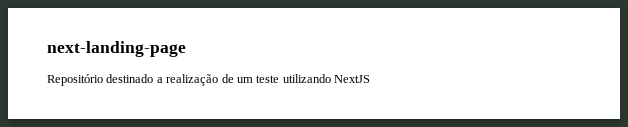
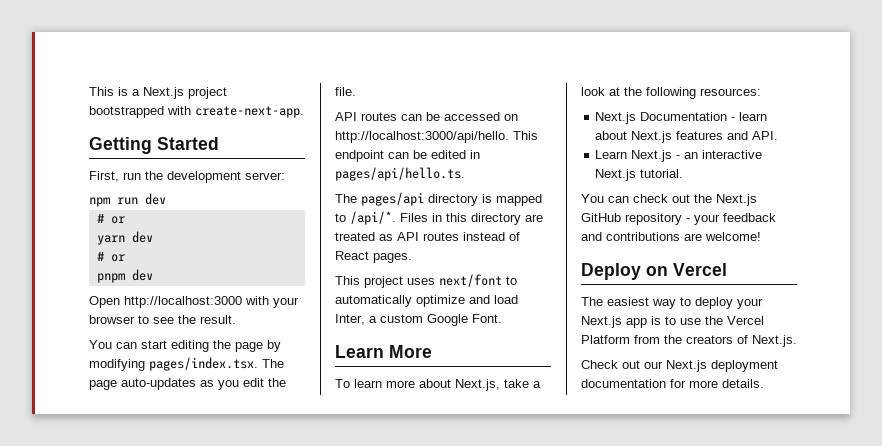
[47,41,186,57] [47,74,370,86] next-landing-page // Repositório destinado a realização de um teste utilizando NextJS -> [89,87,227,99] [89,106,304,118] [89,137,219,154] [89,171,285,183] [89,193,166,207] [96,213,125,224] [96,231,153,245] [96,251,125,262] [96,269,153,283] [89,296,299,308] [89,315,236,324] [89,340,281,352] [89,357,284,371] [89,378,286,390] [335,87,356,96] [335,112,518,121] [335,131,538,143] [335,150,480,162] [335,167,465,181] [335,192,542,206] [335,211,543,225] [335,232,520,241] [335,251,412,263] [335,274,517,288] [335,295,518,307] [335,314,502,326] [335,345,432,358] [335,379,541,391] [581,87,761,99] [595,112,768,124] [595,131,779,143] [595,150,763,162] [595,169,684,181] [581,194,757,206] [581,213,776,225] [581,232,761,241] [581,263,727,280] [581,297,763,309] [581,316,764,328] [581,335,797,347] [581,360,778,372] [581,379,764,388] This is a Next.js project bootstrapped with create-next-app. // Getting Started // First, run the development server: // npm run dev // # or // yarn dev // # or // pnpm dev // Open http://localhost:3000 with your browser to see the result. // You can start editing the page by modifying pages/index.tsx. The page auto-updates as you edit the file. // API routes can be accessed on http://localhost:3000/api/hello. This endpoint can be edited in pages/api/hello.ts. // The pages/api directory is mapped to /api/*. Files in this directory are treated as API routes instead of React pages. // This project uses next/font to automatically optimize and load Inter, a custom Google Font. // Learn More // To learn more about Next.js, take a look at the following resources: // Next.js Documentation - learn about Next.js features and API. // Learn Next.js - an interactive Next.js tutorial. // You can check out the Next.js GitHub repository - your feedback and contributions are welcome! // Deploy on Vercel // The easiest way to deploy your Next.js app is to use the Vercel Platform from the creators of Next.js. // Check out our Next.js deployment documentation for more details.

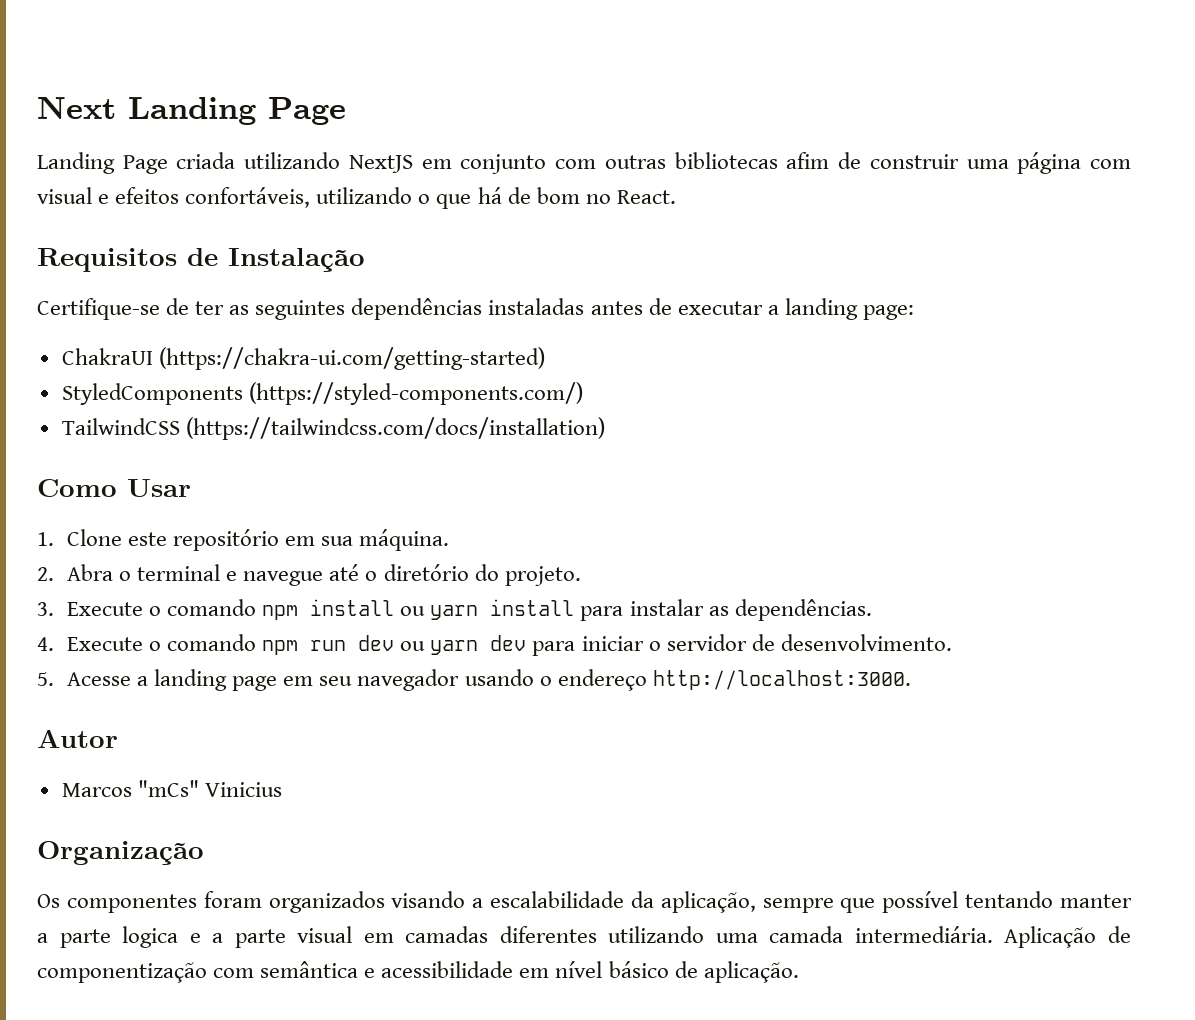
[89,87,227,99] [89,106,304,118] [89,137,219,154] [89,171,285,183] This is a Next.js project bootstrapped with create-next-app. // Getting Started // First, run the development server: // -> [37,97,346,125] [37,152,1132,174] [37,187,676,209] [37,248,365,272] [37,298,914,320] [61,347,545,370] [61,382,583,405] [61,417,605,440] [37,479,191,497] [37,529,450,551] [37,564,581,586] [37,599,872,621] [37,634,257,651] Next Landing Page // Landing Page criada utilizando NextJS em conjunto com outras bibliotecas afim de construir uma página com visual e efeitos confortáveis, utilizando o que há de bom no React. // Requisitos de Instalação // Certifique-se de ter as seguintes dependências instaladas antes de executar a landing page: // ChakraUI (https://chakra-ui.com/getting-started) // StyledComponents (https://styled-components.com/) // TailwindCSS (https://tailwindcss.com/docs/installation) // Como Usar // 1. Clone este repositório em sua máquina. // 2. Abra o terminal e navegue até o diretório do projeto. // 3. Execute o comando npm install ou yarn install para instalar as dependências. // 4. Execute o comando
[96,213,125,224] // # or // -> [400,641,426,651] ou
[96,251,125,262] [96,269,153,283] [89,296,299,308] [89,315,236,324] [89,340,281,352] [89,357,284,371] [89,378,286,390] [335,87,356,96] [335,112,518,121] [335,131,538,143] [335,150,480,162] [335,167,465,181] [335,192,542,206] [335,211,543,225] [335,232,520,241] [335,251,412,263] [335,274,517,288] [335,295,518,307] [335,314,502,326] [335,345,432,358] [335,379,541,391] [581,87,761,99] [595,112,768,124] [595,131,779,143] [595,150,763,162] [595,169,684,181] [581,194,757,206] [581,213,776,225] [581,232,761,241] [581,263,727,280] [581,297,763,309] [581,316,764,328] [581,335,797,347] [581,360,778,372] [581,379,764,388] // # or // pnpm dev // Open http://localhost:3000 with your browser to see the result. // You can start editing the page by modifying pages/index.tsx. The page auto-updates as you edit the file. // API routes can be accessed on http://localhost:3000/api/hello. This endpoint can be edited in pages/api/hello.ts. // The pages/api directory is mapped to /api/*. Files in this directory are treated as API routes instead of React pages. // This project uses next/font to automatically optimize and load Inter, a custom Google Font. // Learn More // To learn more about Next.js, take a look at the following resources: // Next.js Documentation - learn about Next.js features and API. // Learn Next.js - an interactive Next.js tutorial. // You can check out the Next.js GitHub repository - your feedback and contributions are welcome! // Deploy on Vercel // The easiest way to deploy your Next.js app is to use the Vercel Platform from the creators of Next.js. // Check out our Next.js deployment documentation for more details. -> [532,634,952,656] [37,669,911,691] [37,729,118,748] [61,780,282,797] [37,841,204,865] [37,891,1132,913] [37,926,1131,948] [37,961,799,983] para iniciar o servidor de desenvolvimento. // 5. Acesse a landing page em seu navegador usando o endereço http://localhost:3000. // Autor // Marcos "mCs" Vinicius // Organização // Os componentes foram organizados visando a escalabilidade da aplicação, sempre que possível tentando manter a parte logica e a parte visual em camadas diferentes utilizando uma camada intermediária. Aplicação de componentização com semântica e acessibilidade em nível básico de aplicação.

